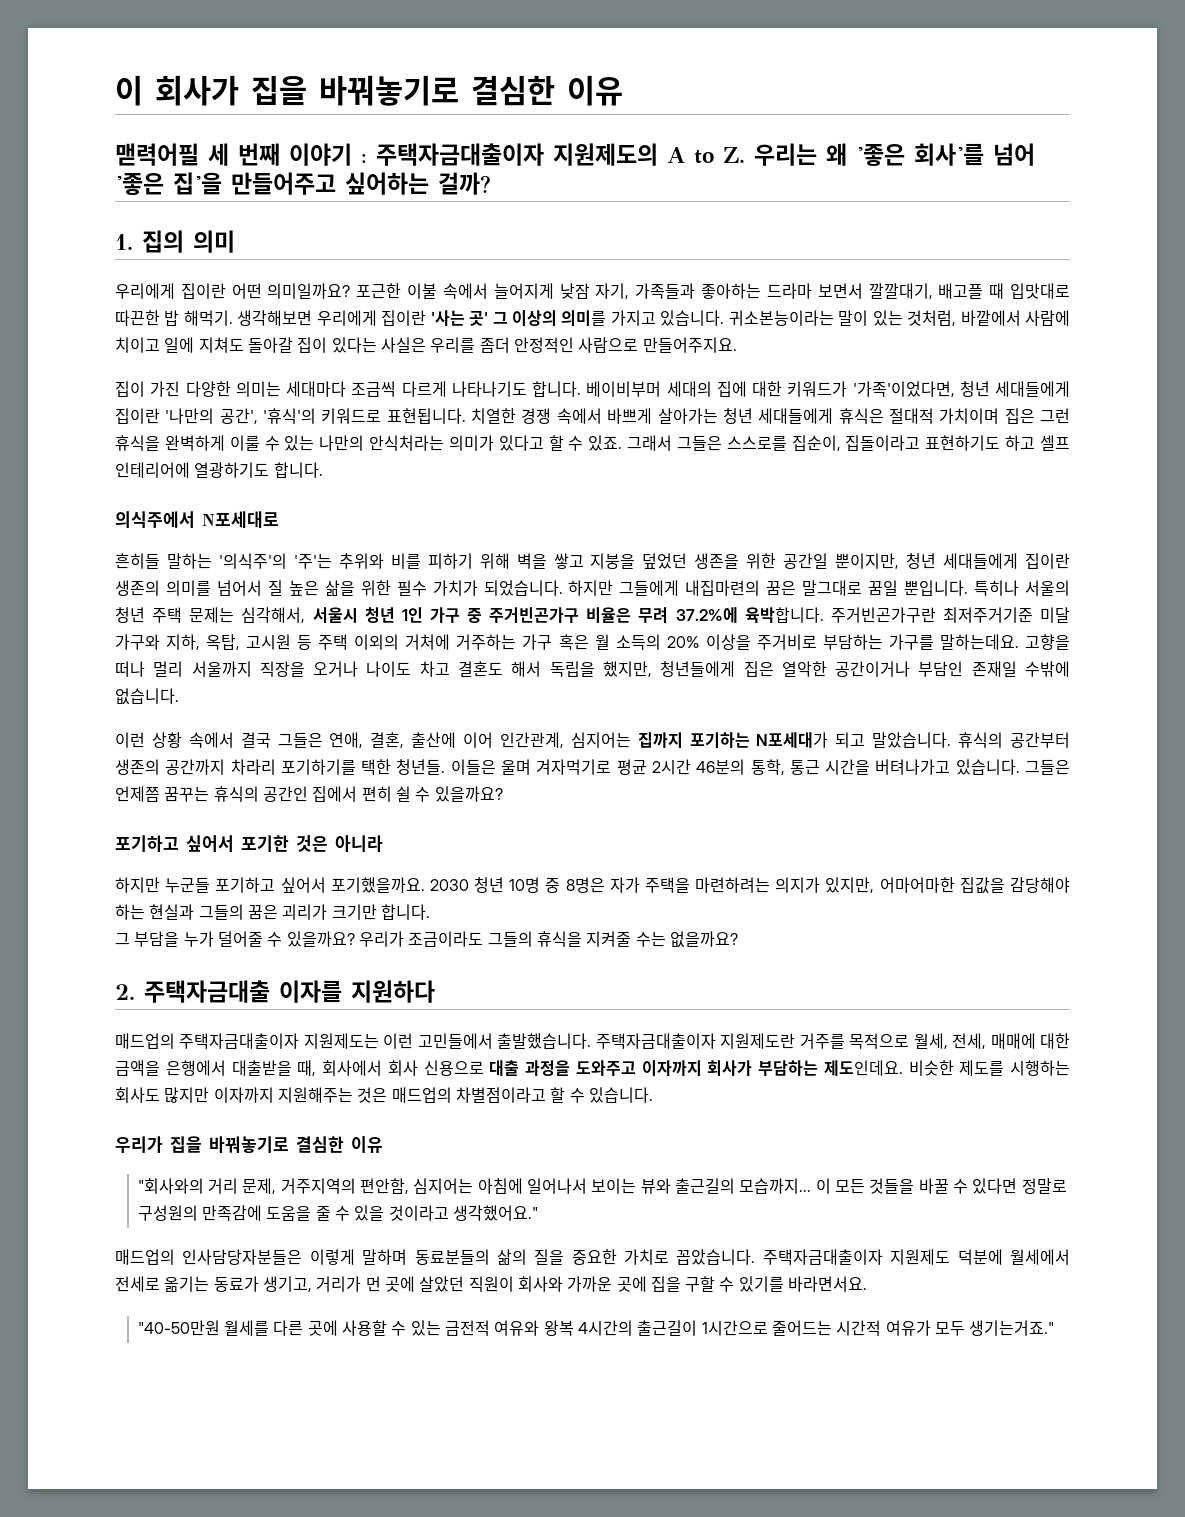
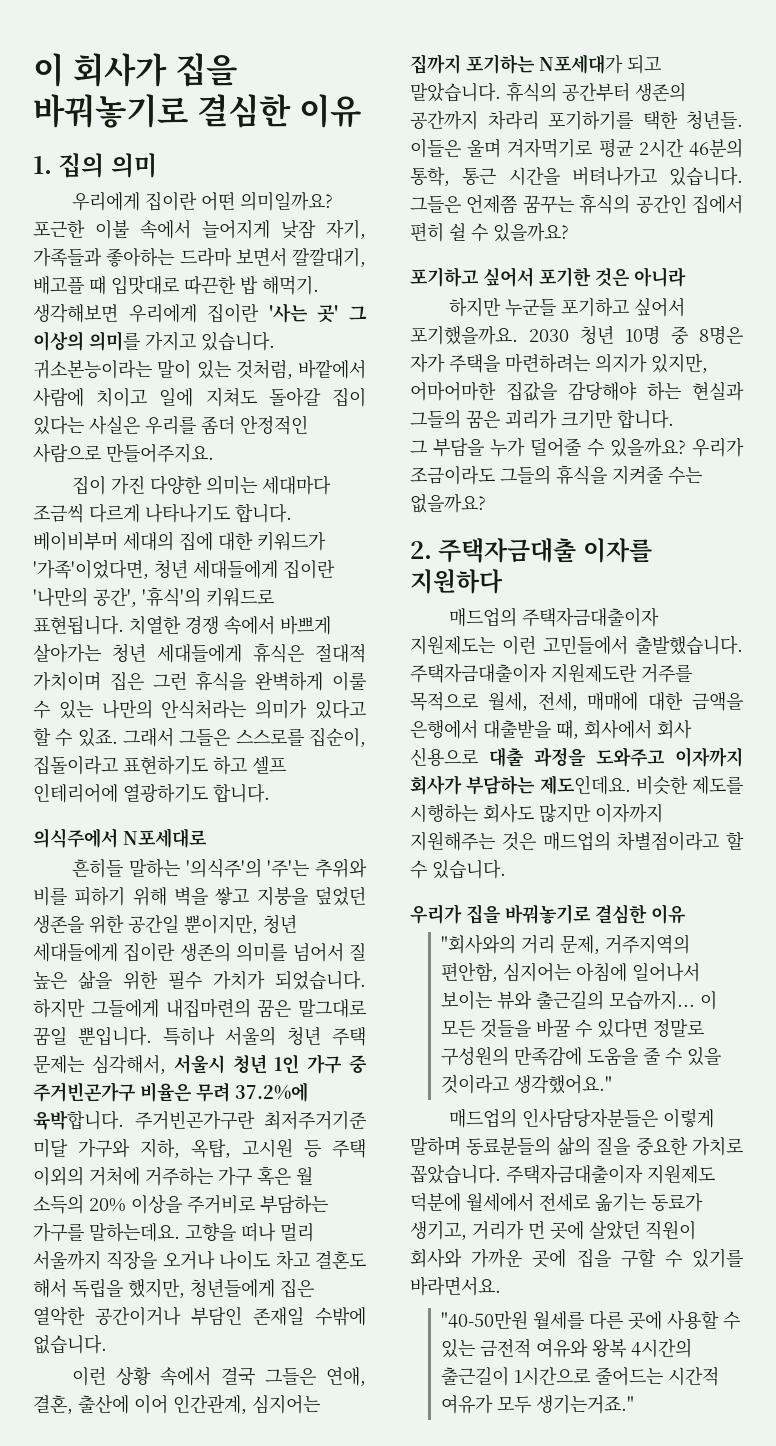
[115,143,1035,166] [115,172,491,195] // 맫력어필 세 번째 이야기 : 주택자금대출이자 지원제도의 A to Z. 우리는 왜 '좋은 회사'를 넘어 '좋은 집'을 만들어주고 싶어하는 걸까? -> (361, 111) none

